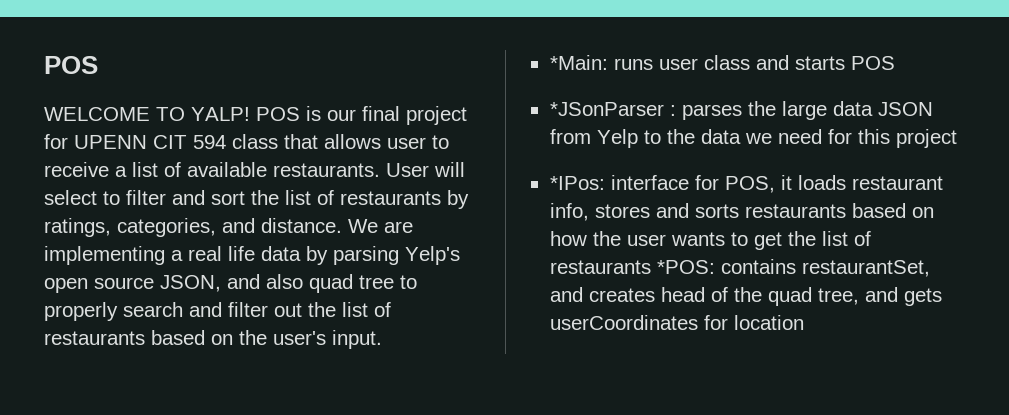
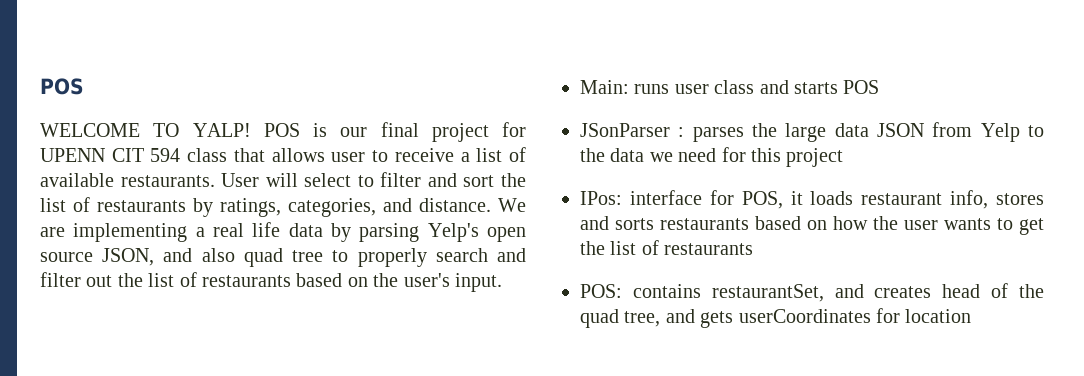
[549,55,608,70] *Main: -> [580,80,629,94] Main:
[549,102,664,116] *JSonParser -> [580,123,670,137] JSonParser
[549,176,605,190] *IPos: -> [580,191,622,205] IPos:
[656,260,715,274] *POS: -> [580,284,622,298] // POS:

